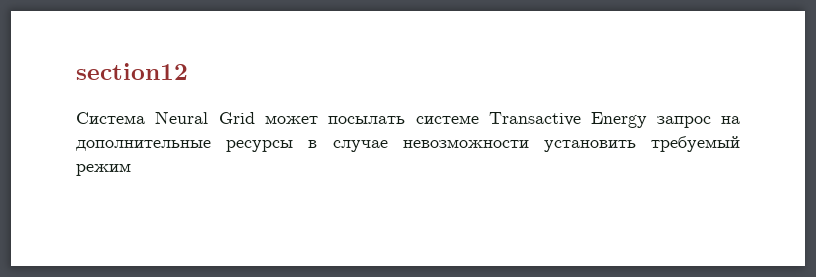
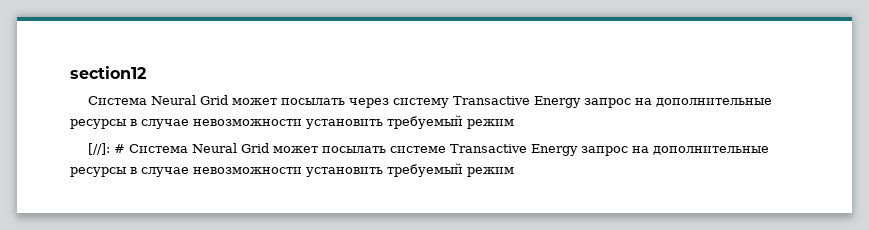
(406, 120) none -> [349,96,773,108] [70,115,514,129] [88,143,387,155] через систему Transactive Energy запрос на дополнительные ресурсы в случае невозможности установить требуемый режим // [//]: # Система Neural Grid может посылать

